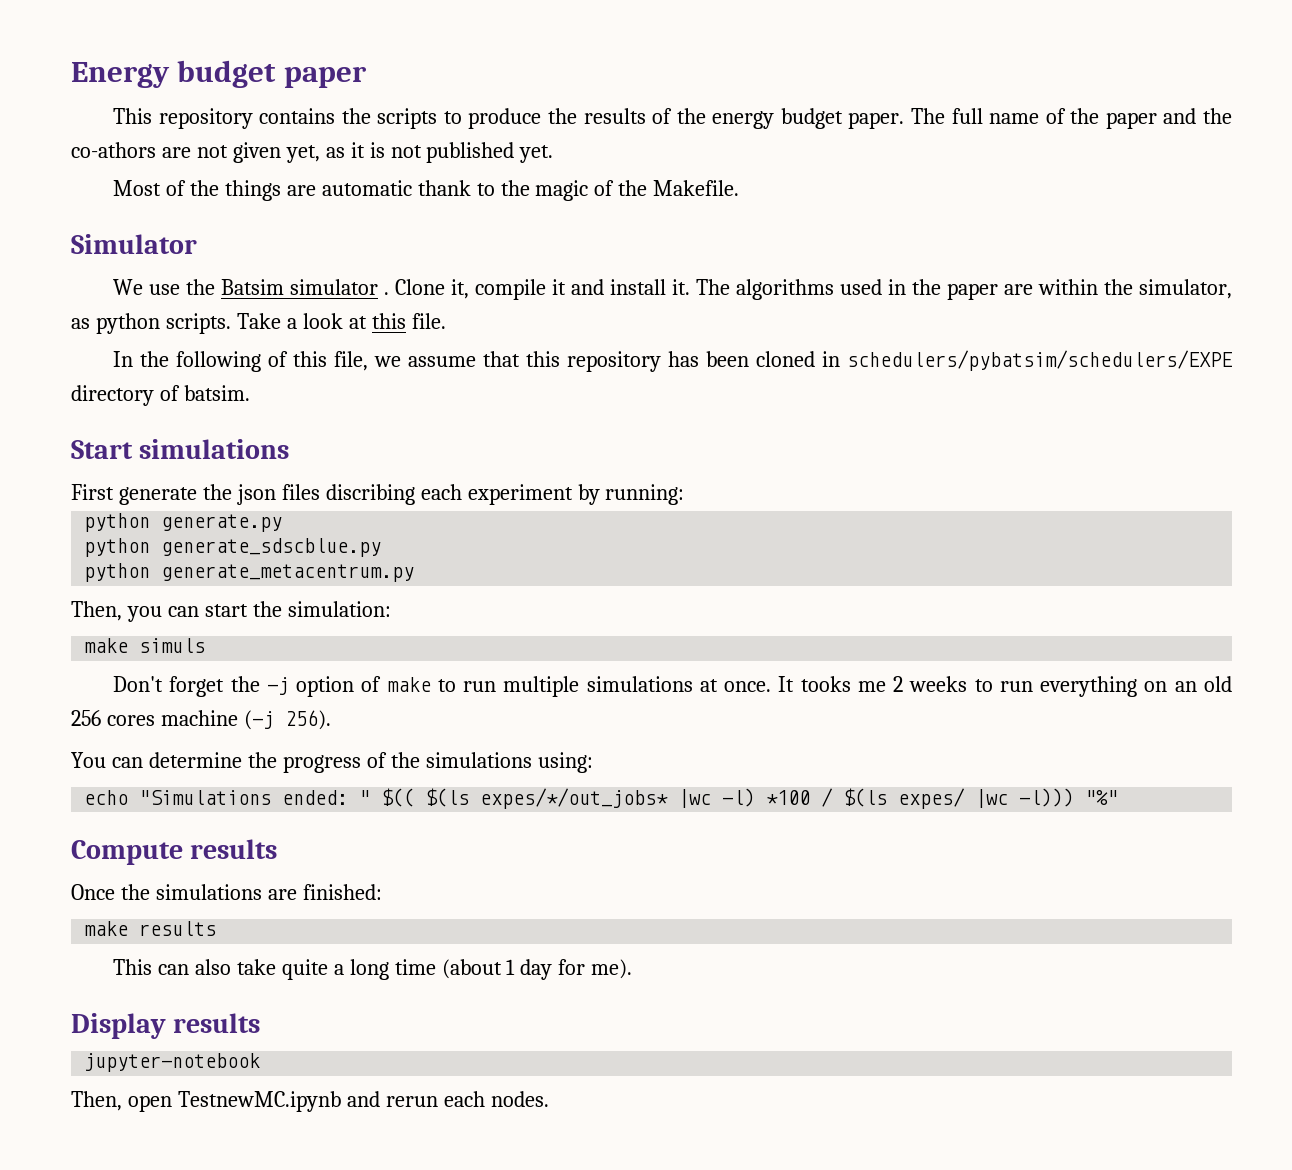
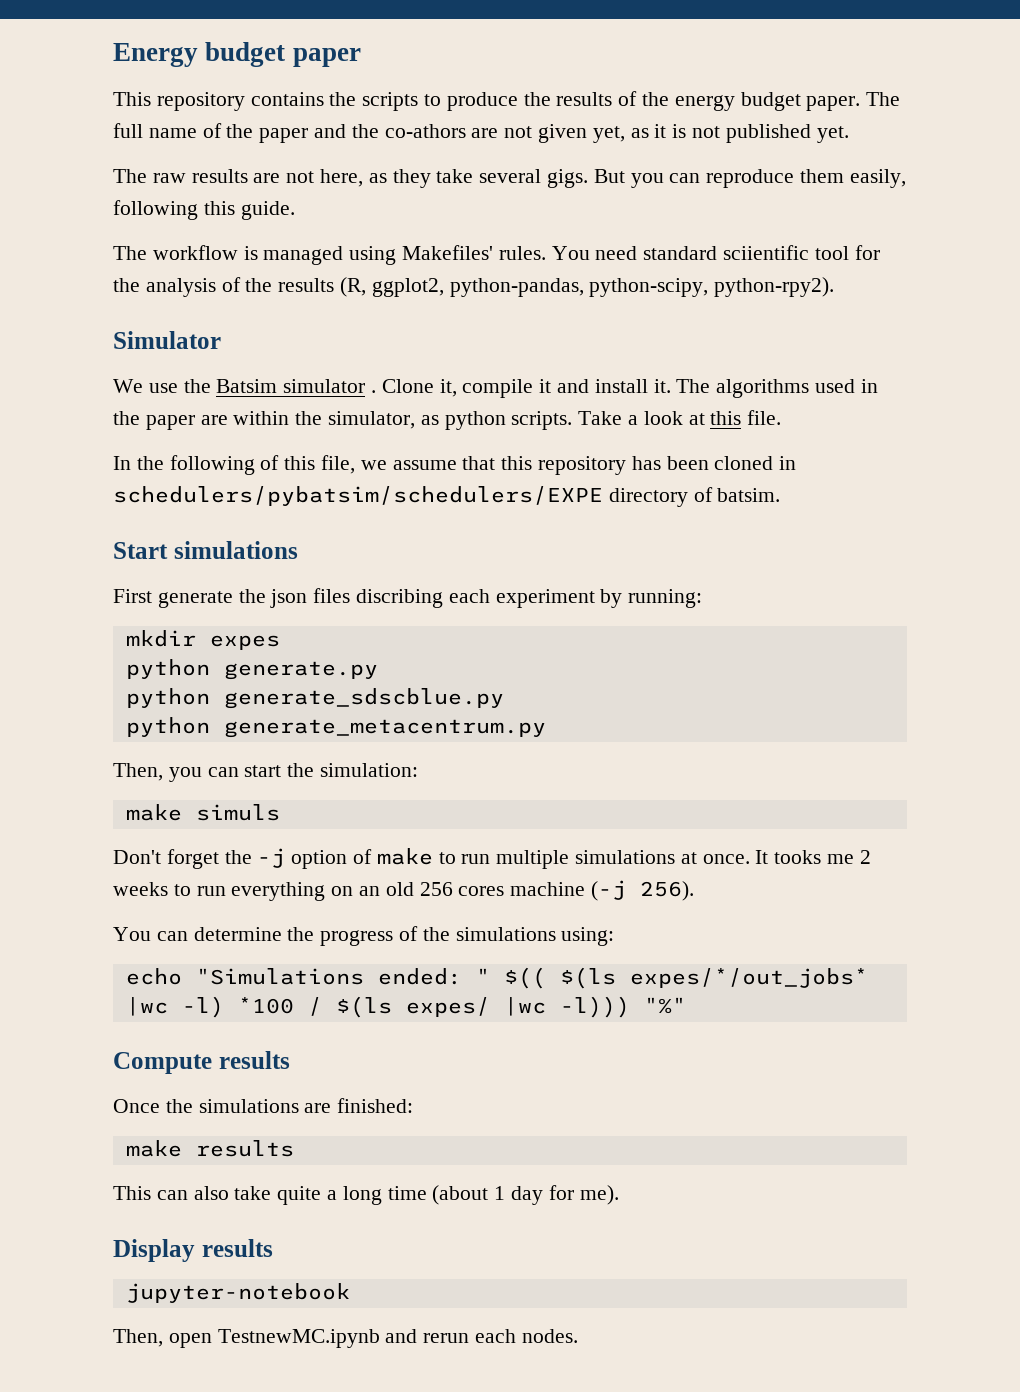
[113,180,740,201] Most of the things are automatic thank to the magic of the Makefile. -> [113,169,906,188] [113,200,295,220] [113,245,880,265] [113,277,835,297] The raw results are not here, as they take several gigs. But you can reproduce them easily, following this guide. // The workflow is managed using Makefiles' rules. You need standard sciientific tool for the analysis of the results (R, ggplot2, python-pandas, python-scipy, python-rpy2).
(685, 494) none -> [125,630,280,650] // mkdir expes

